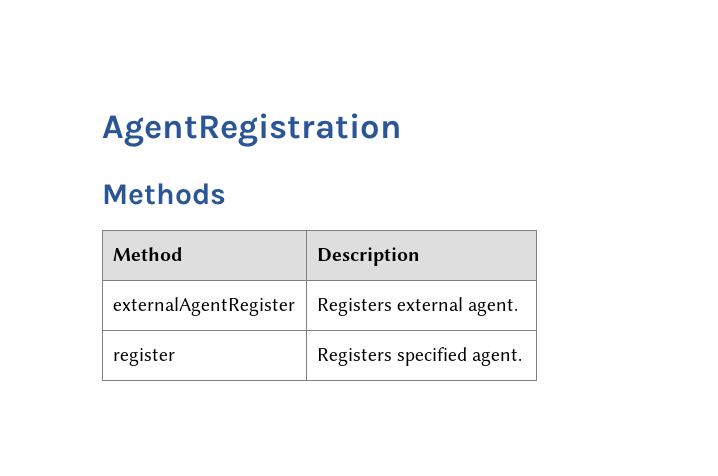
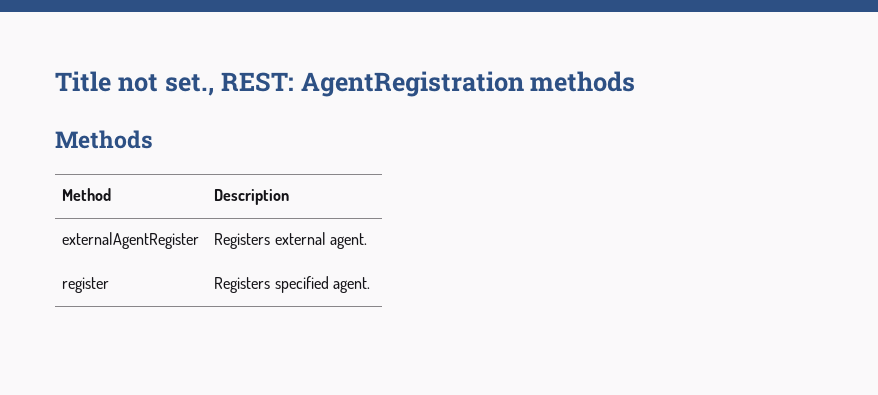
(102, 130) none -> [55,71,294,96] Title not set., REST:
(402, 130) none -> [530,71,636,92] methods

